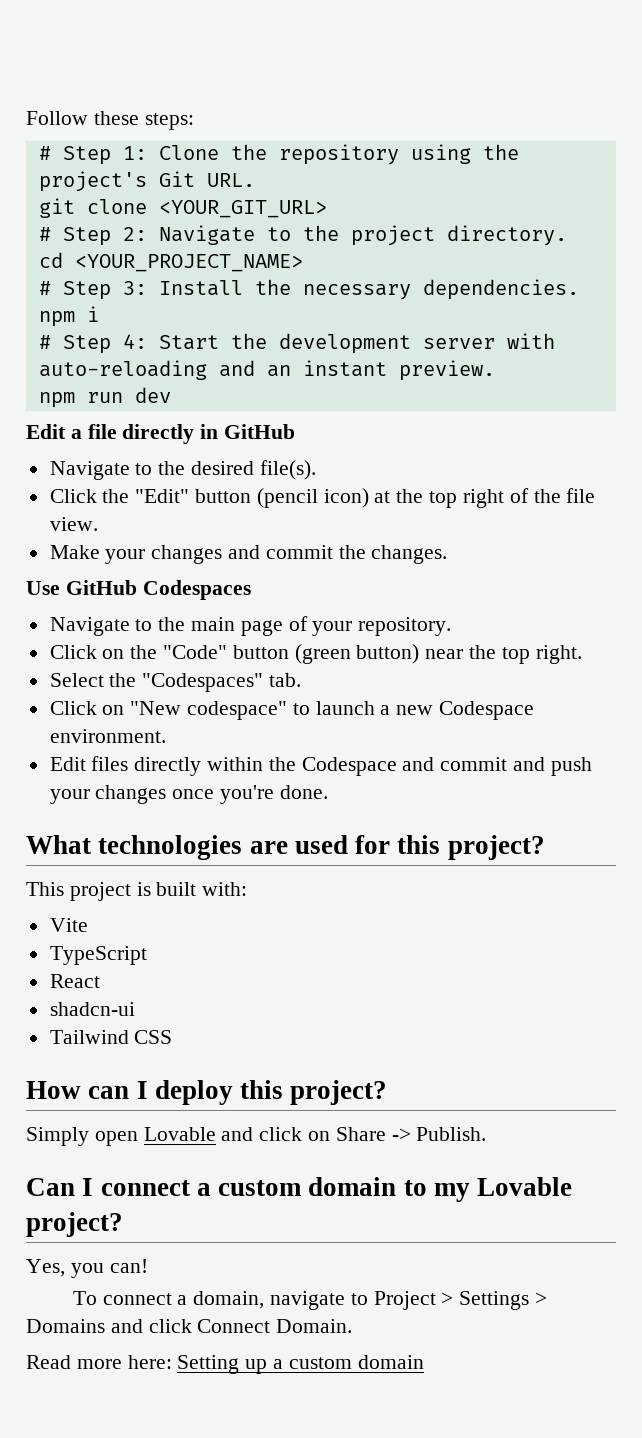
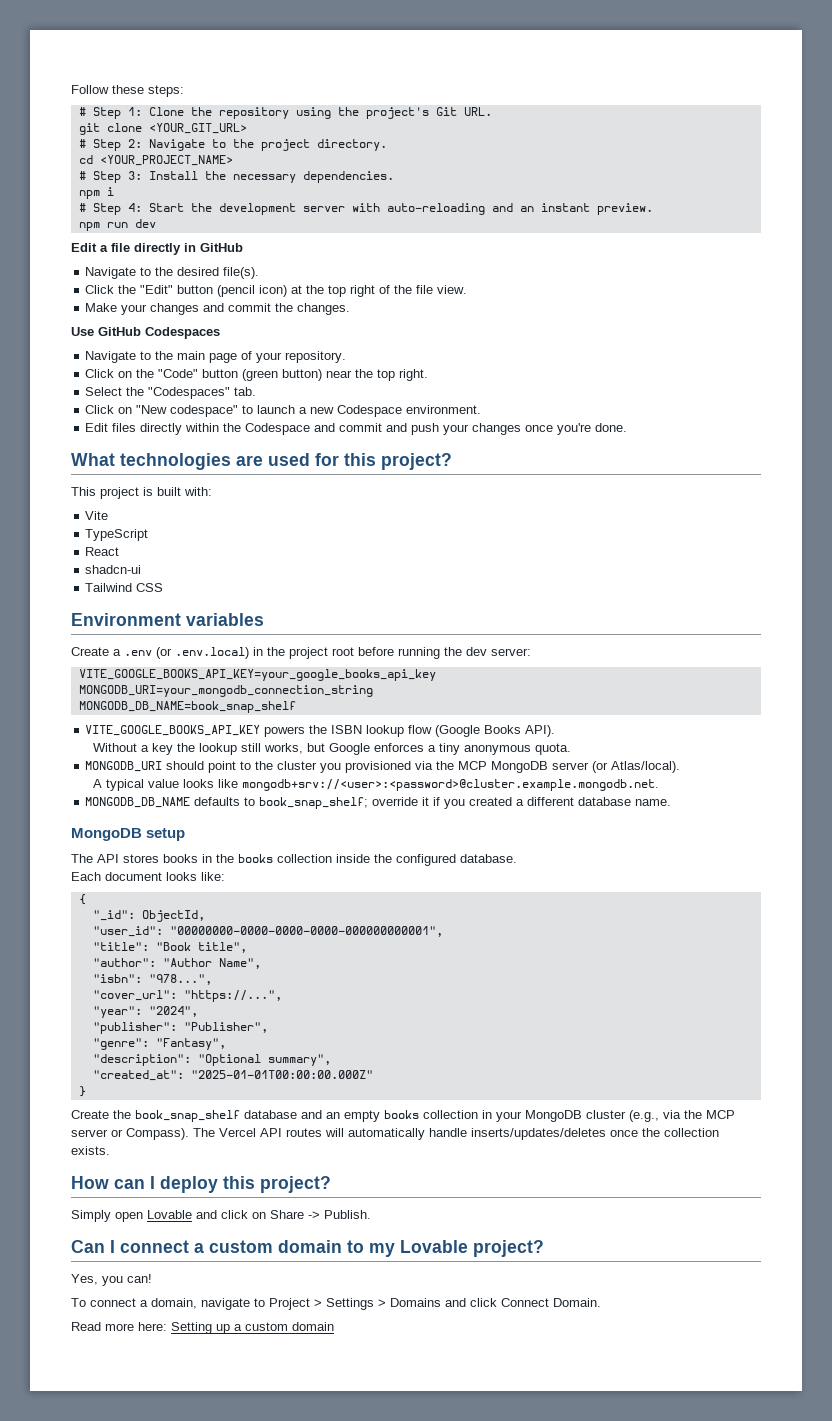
(173, 1037) none -> [71,613,264,626] [71,647,531,659] [78,669,436,681] [78,685,373,697] [78,701,296,713] [85,725,556,737] [92,743,571,755] [85,761,681,773] [92,779,659,791] [85,797,672,809] [71,828,186,841] [71,854,517,866] [71,872,225,881] [78,894,86,905] [92,910,205,922] [92,926,443,937] [92,942,247,953] [92,958,261,969] [92,974,212,985] [92,990,282,1002] [92,1006,198,1018] [92,1022,268,1034] [92,1038,226,1050] [92,1054,331,1066] [92,1070,373,1081] [78,1086,86,1097] [71,1110,735,1122] [71,1128,719,1140] [71,1146,110,1155] // Environment variables // Create a .env (or .env.local) in the project root before running the dev server: // VITE_GOOGLE_BOOKS_API_KEY=your_google_books_api_key // MONGODB_URI=your_mongodb_connection_string // MONGODB_DB_NAME=book_snap_shelf // VITE_GOOGLE_BOOKS_API_KEY powers the ISBN lookup flow (Google Books API). // Without a key the lookup still works, but Google enforces a tiny anonymous quota. // MONGODB_URI should point to the cluster you provisioned via the MCP MongoDB server (or Atlas/local). // A typical value looks like mongodb+srv://<user>:<password>@cluster.example.mongodb.net. // MONGODB_DB_NAME defaults to book_snap_shelf; override it if you created a different database name. // MongoDB setup // The API stores books in the books collection inside the configured database. // Each document looks like: // { // "_id": ObjectId, // "user_id": "00000000-0000-0000-0000-000000000001", // "title": "Book title", // "author": "Author Name", // "isbn": "978...", // "cover_url": "https://...", // "year": "2024", // "publisher": "Publisher", // "genre": "Fantasy", // "description": "Optional summary", // "created_at": "2025-01-01T00:00:00.000Z" // } // Create the book_snap_shelf database and an empty books collection in your MongoDB cluster (e.g., via the MCP server or Compass). The Vercel API routes will automatically handle inserts/updates/deletes once the collection exists.

